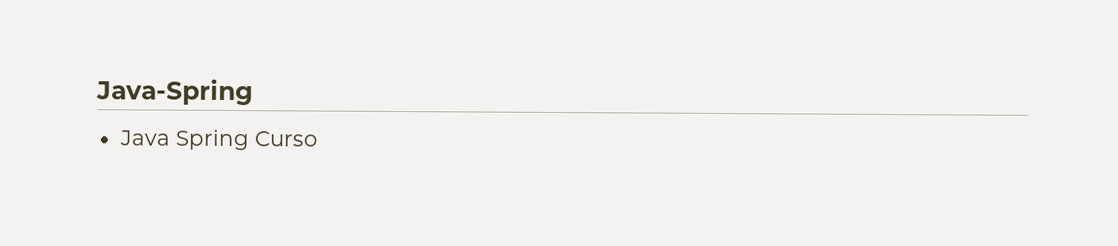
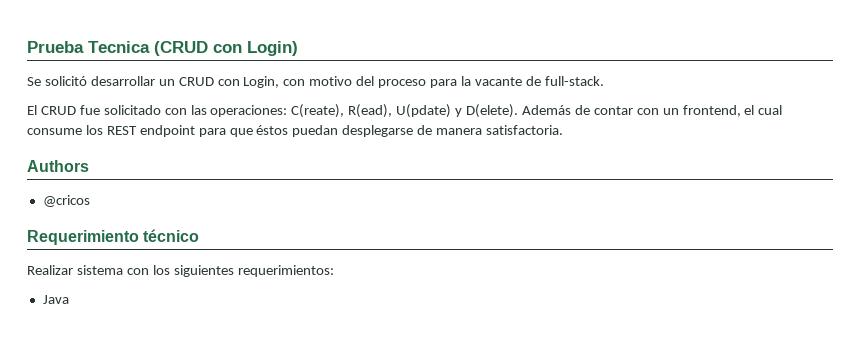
[96,78,254,106] Java-Spring -> [27,41,298,56] [27,76,604,88] [27,104,783,118] [27,125,564,137] [27,160,89,172] [42,195,90,207] [27,229,200,245] [27,265,334,277] Prueba Tecnica (CRUD con Login) // Se solicitó desarrollar un CRUD con Login, con motivo del proceso para la vacante de full-stack. // El CRUD fue solicitado con las operaciones: C(reate), R(ead), U(pdate) y D(elete). Además de contar con un frontend, el cual consume los REST endpoint para que éstos puedan desplegarse de manera satisfactoria. // Authors // @cricos // Requerimiento técnico // Realizar sistema con los siguientes requerimientos:
[174,129,317,151] Spring Curso -> (69, 299) none

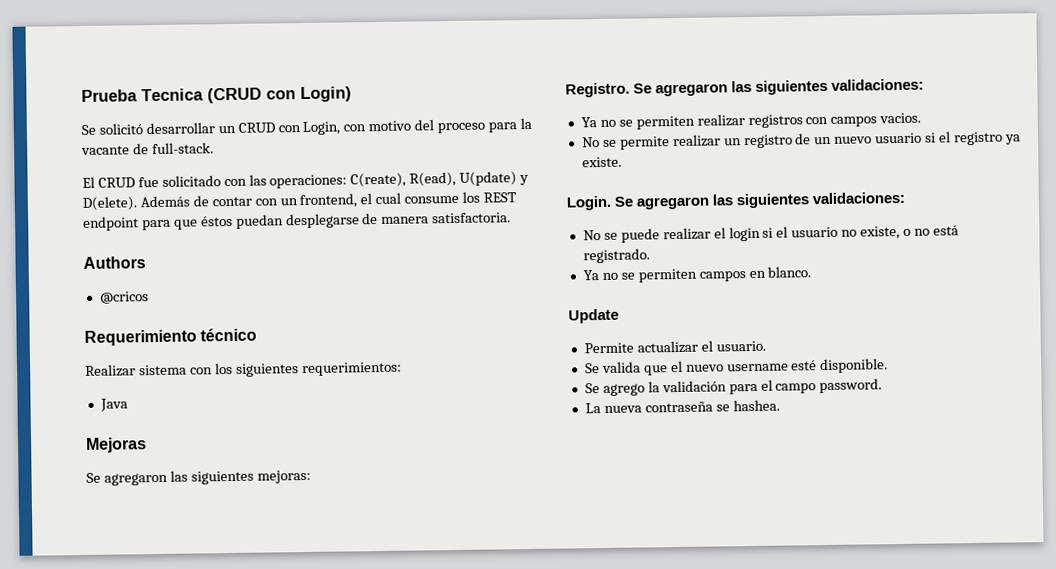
(69, 299) none -> [86,437,147,453] [86,469,311,486] [565,78,925,98] [580,112,922,130] [581,131,1021,150] [581,156,622,168] [566,191,906,211] [582,225,959,243] [582,248,650,264] [582,266,812,283] [568,308,619,324] [583,340,766,354] [584,358,889,376] [584,378,883,397] [584,399,780,414] // Mejoras // Se agregaron las siguientes mejoras: // Registro. Se agregaron las siguientes validaciones: // Ya no se permiten realizar registros con campos vacios. // No se permite realizar un registro de un nuevo usuario si el registro ya existe. // Login. Se agregaron las siguientes validaciones: // No se puede realizar el login si el usuario no existe, o no está registrado. // Ya no se permiten campos en blanco. // Update // Permite actualizar el usuario. // Se valida que el nuevo username esté disponible. // Se agrego la validación para el campo password. // La nueva contraseña se hashea.

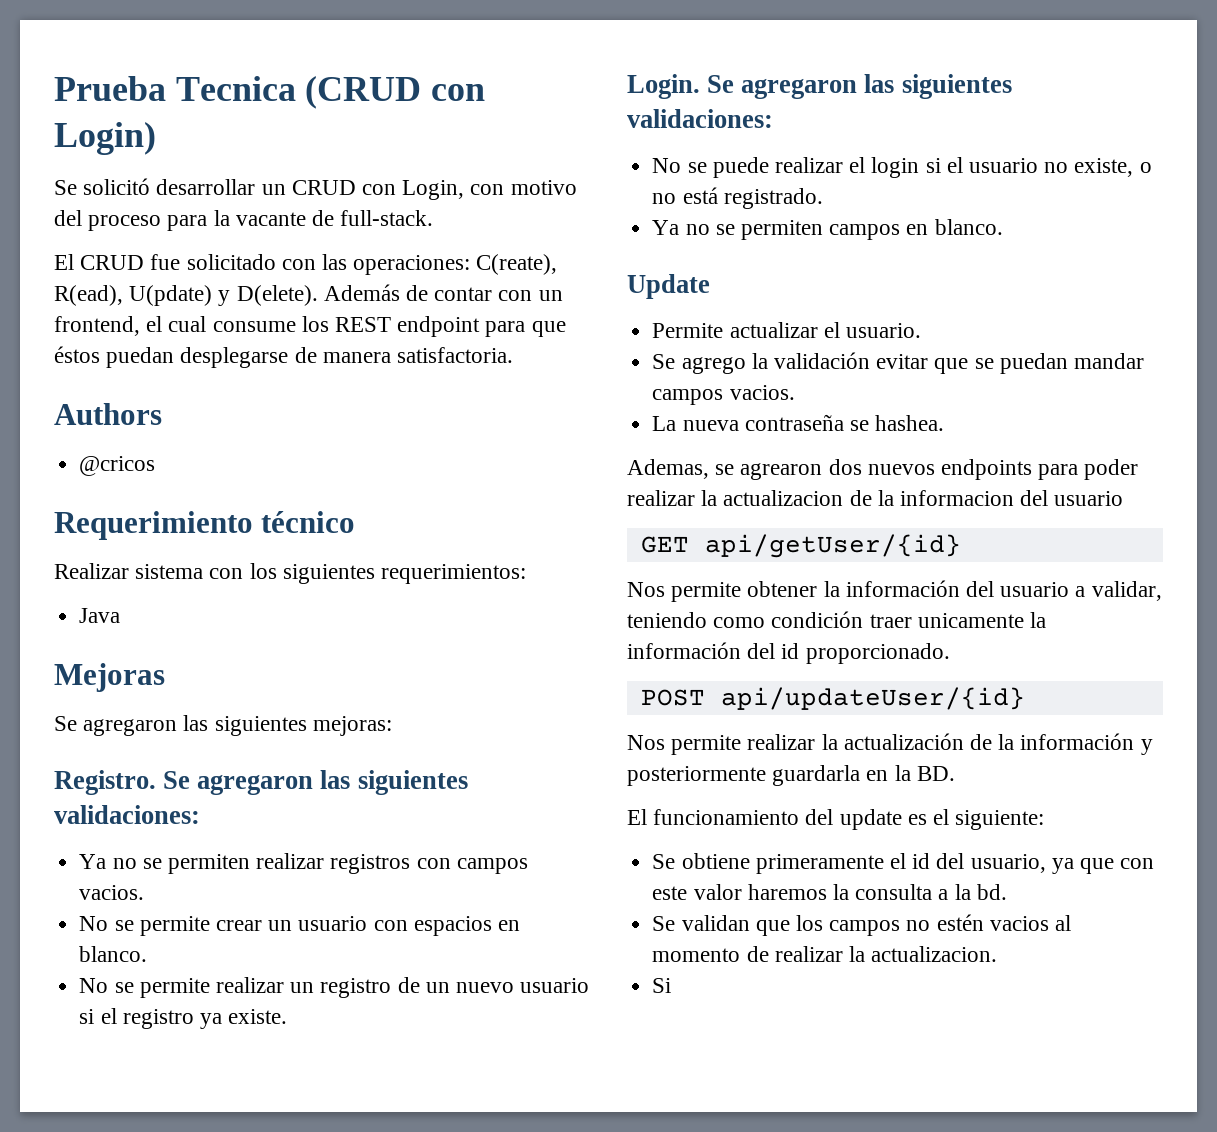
(922, 118) none -> [79,916,520,936] [79,946,148,962] // No se permite crear un usuario con espacios en blanco.
[601,358,889,376] [584,378,883,397] valida que el nuevo username esté disponible. // Se agrego la validación para el campo password. -> [681,352,1144,374] [652,385,795,405] agrego la validación evitar que se puedan mandar campos vacios.
(780, 405) none -> [627,459,1139,480] [627,490,1124,506] [640,534,961,558] [627,580,1162,602] [627,611,1047,628] [627,642,950,664] [640,687,1025,710] [627,733,1153,755] [627,765,955,786] [627,809,1045,830] [652,853,1155,874] [652,884,1007,900] [652,914,1071,936] [652,946,998,962] [652,978,672,993] // Ademas, se agrearon dos nuevos endpoints para poder realizar la actualizacion de la informacion del usuario // GET api/getUser/{id} // Nos permite obtener la información del usuario a validar, teniendo como condición traer unicamente la información del id proporcionado. // POST api/updateUser/{id} // Nos permite realizar la actualización de la información y posteriormente guardarla en la BD. // El funcionamiento del update es el siguiente: // Se obtiene primeramente el id del usuario, ya que con este valor haremos la consulta a la bd. // Se validan que los campos no estén vacios al momento de realizar la actualizacion. // Si

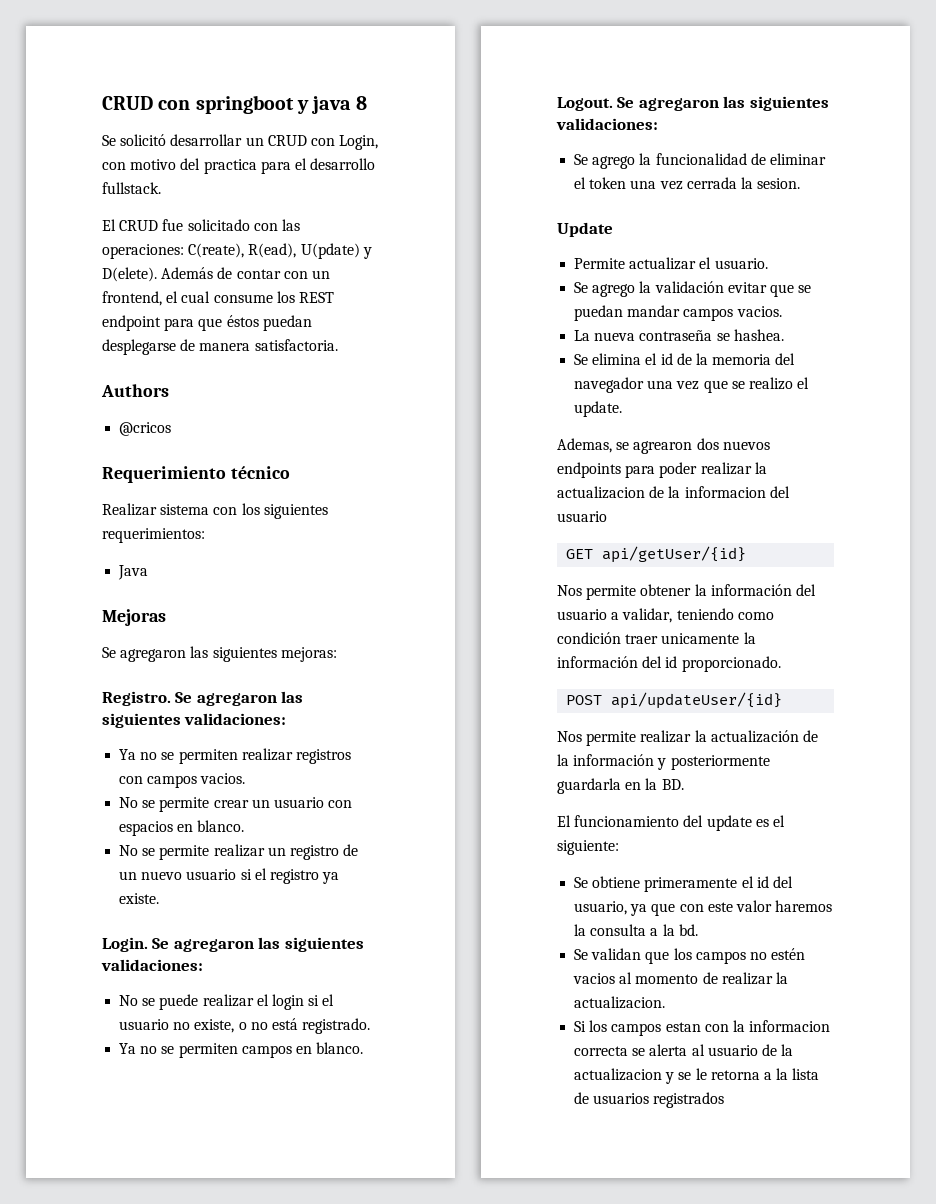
[54,76,486,109] [54,122,156,155] Prueba Tecnica (CRUD con Login) -> [102,95,368,114] CRUD con springboot y java 8
[88,210,434,231] proceso para la vacante de full-stack. -> [203,158,376,174] [102,182,161,194] practica para el desarrollo fullstack.
(1003, 227) none -> [557,96,829,111] [556,118,658,130] [574,153,826,169] [574,177,801,190] // Logout. Se agregaron las siguientes validaciones: // Se agrego la funcionalidad de eliminar el token una vez cerrada la sesion.
(945, 423) none -> [574,353,796,365] [574,377,810,393] [574,401,623,417] // Se elimina el id de la memoria del navegador una vez que se realizo el update.
(672, 985) none -> [589,1020,831,1036] [574,1044,794,1056] [574,1068,820,1084] [574,1092,725,1108] los campos estan con la informacion correcta se alerta al usuario de la actualizacion y se le retorna a la lista de usuarios registrados

